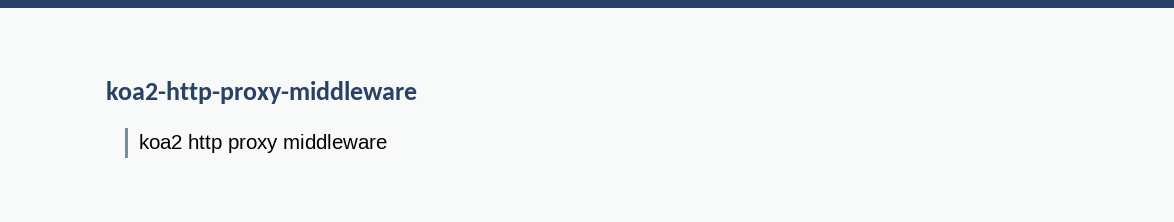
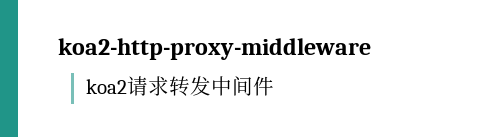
[188,134,388,153] http proxy middleware -> [126,76,274,97] 请求转发中间件

